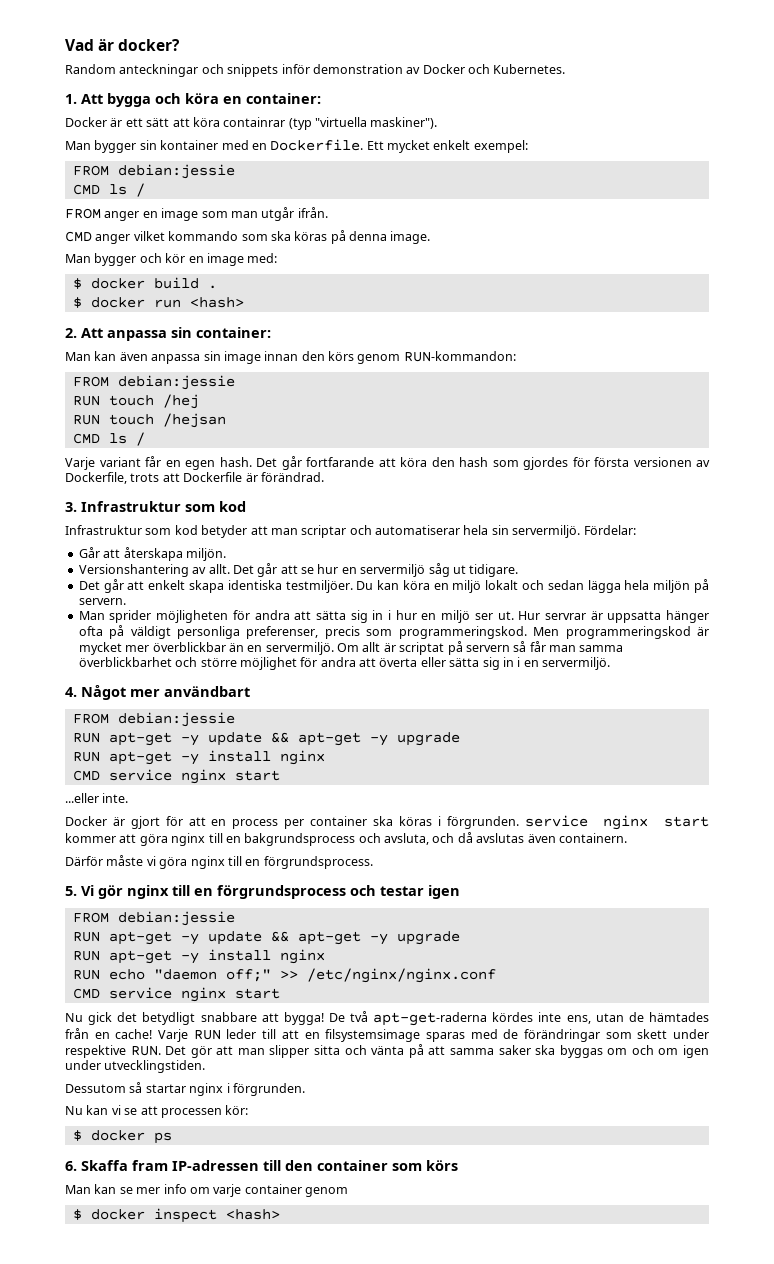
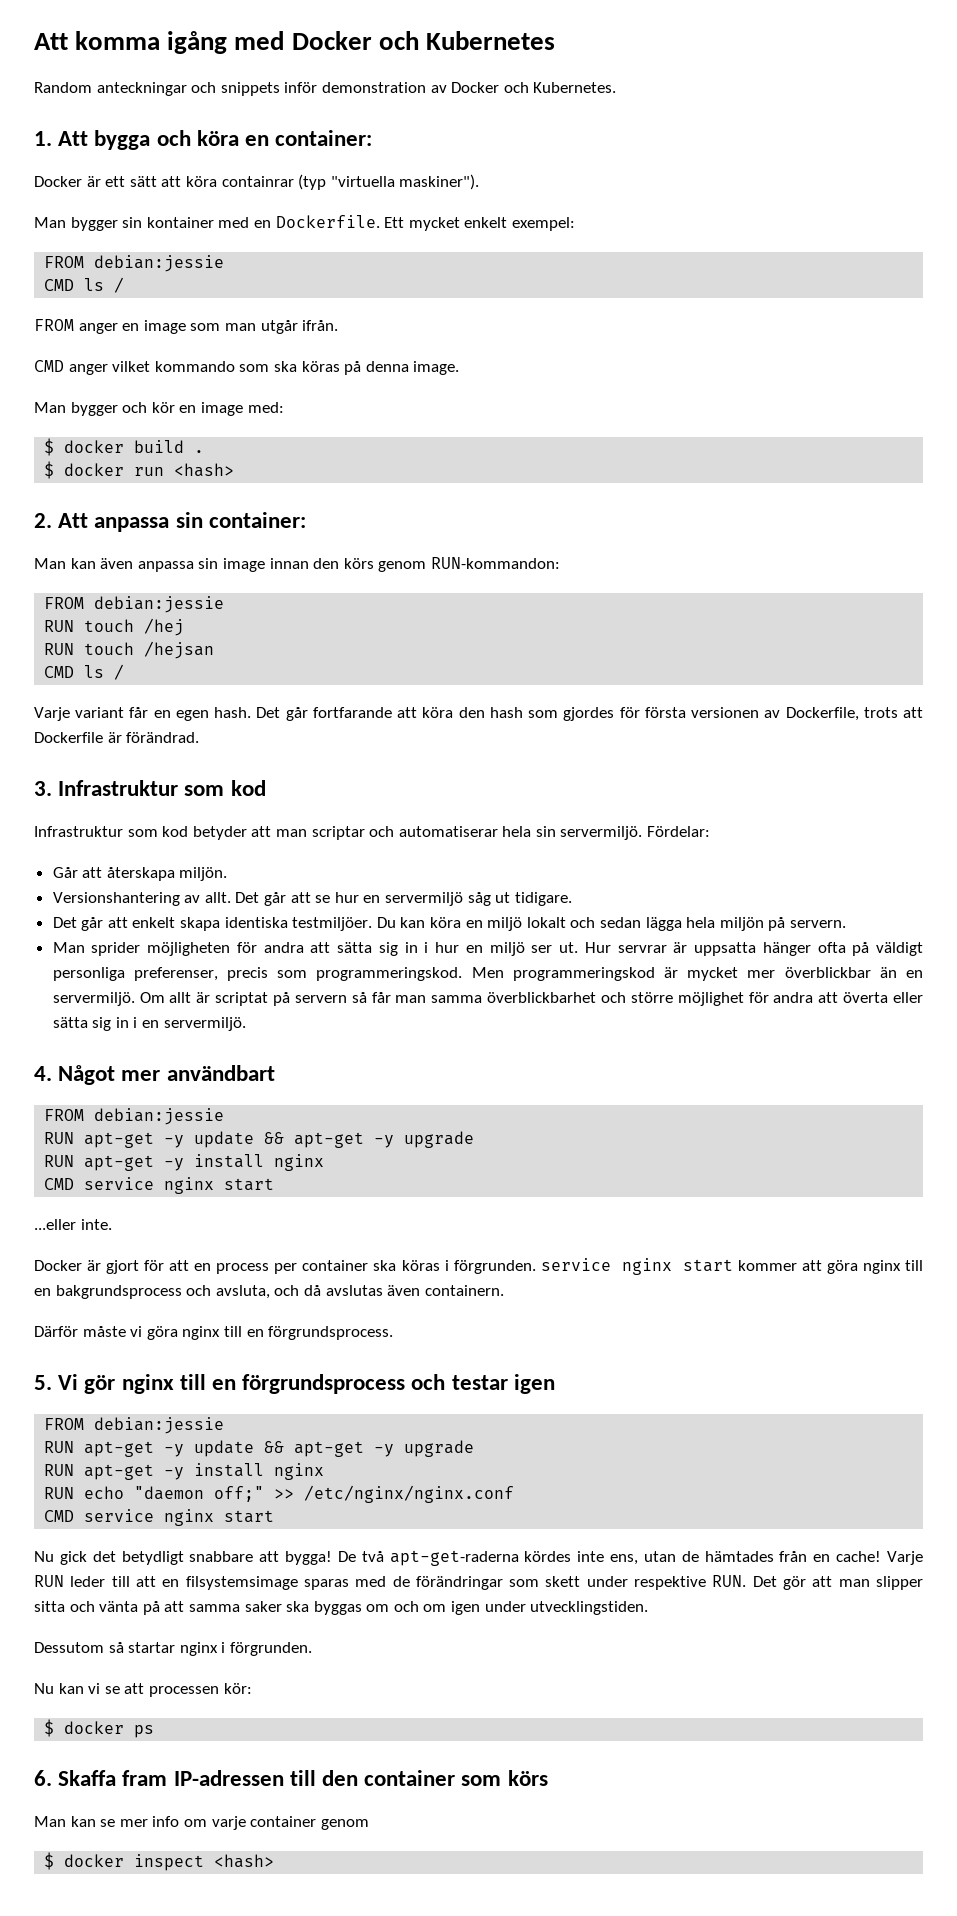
[65,39,181,51] Vad är docker? -> [34,31,555,54] Att komma igång med Docker och Kubernetes

